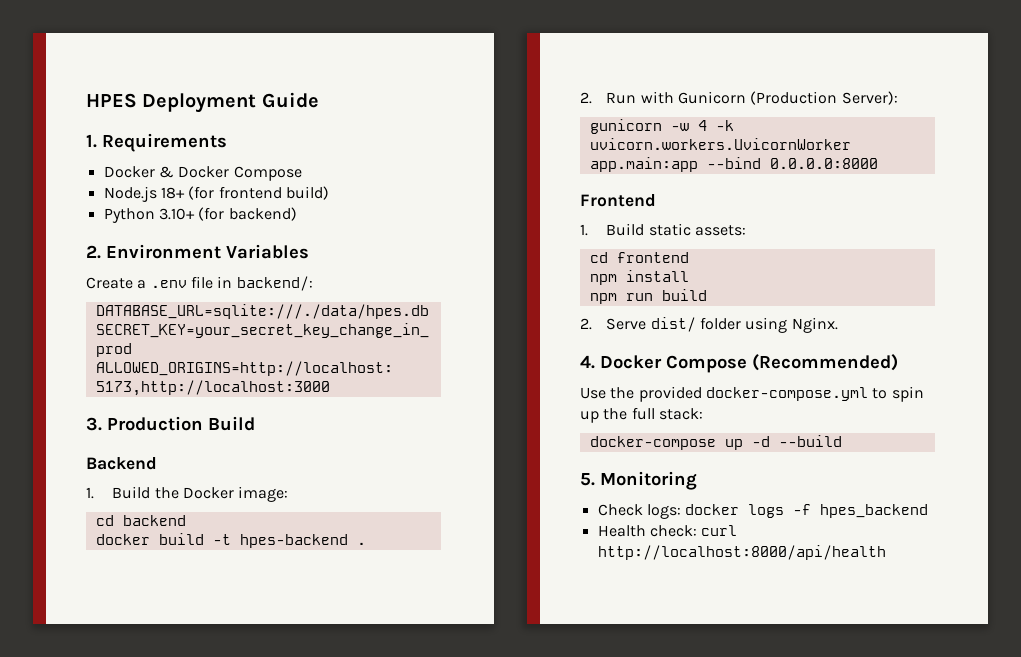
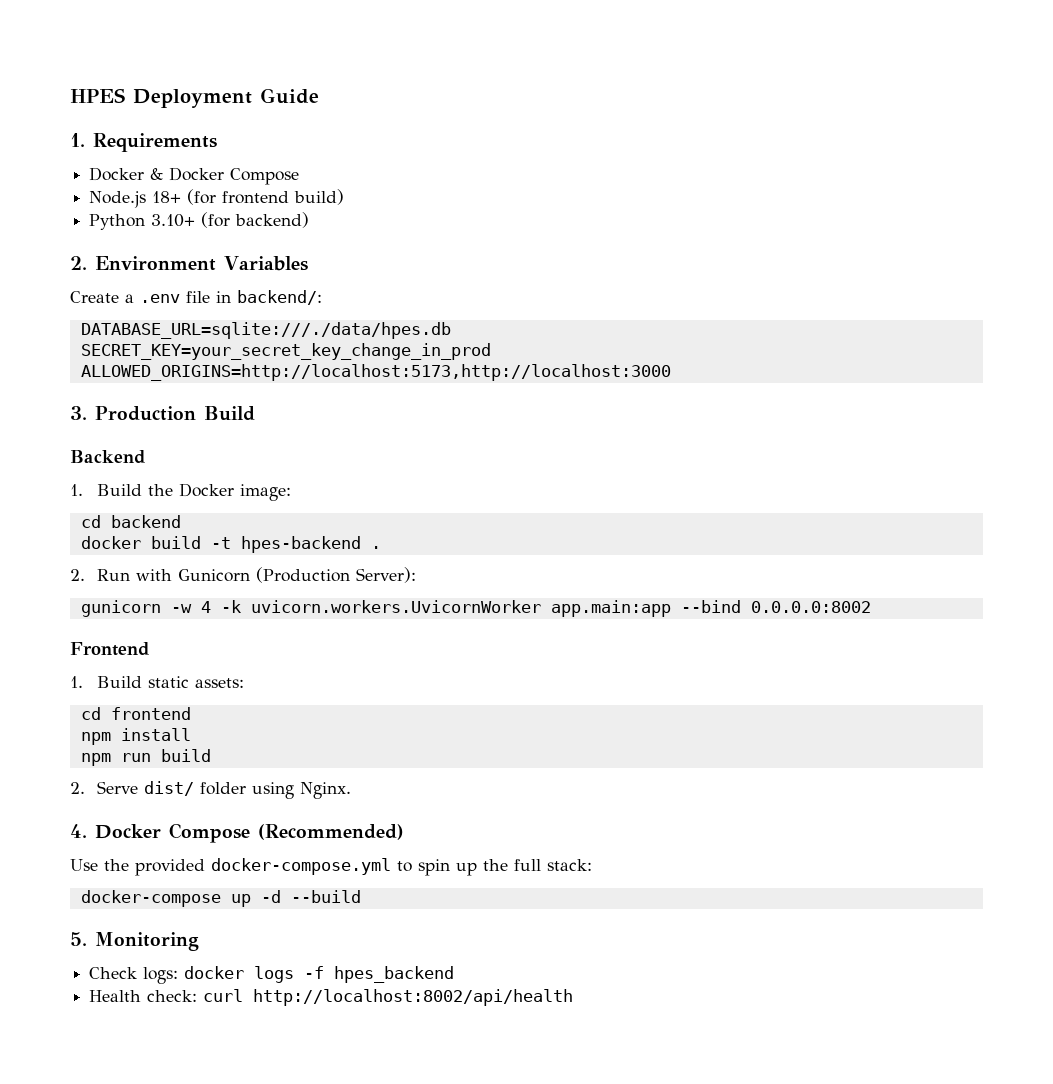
[769,158,878,169] 0.0.0.0:8000 -> [750,601,871,613] 0.0.0.0:8002
[597,545,886,560] http://localhost:8000/api/health -> [253,989,574,1006] http://localhost:8002/api/health

